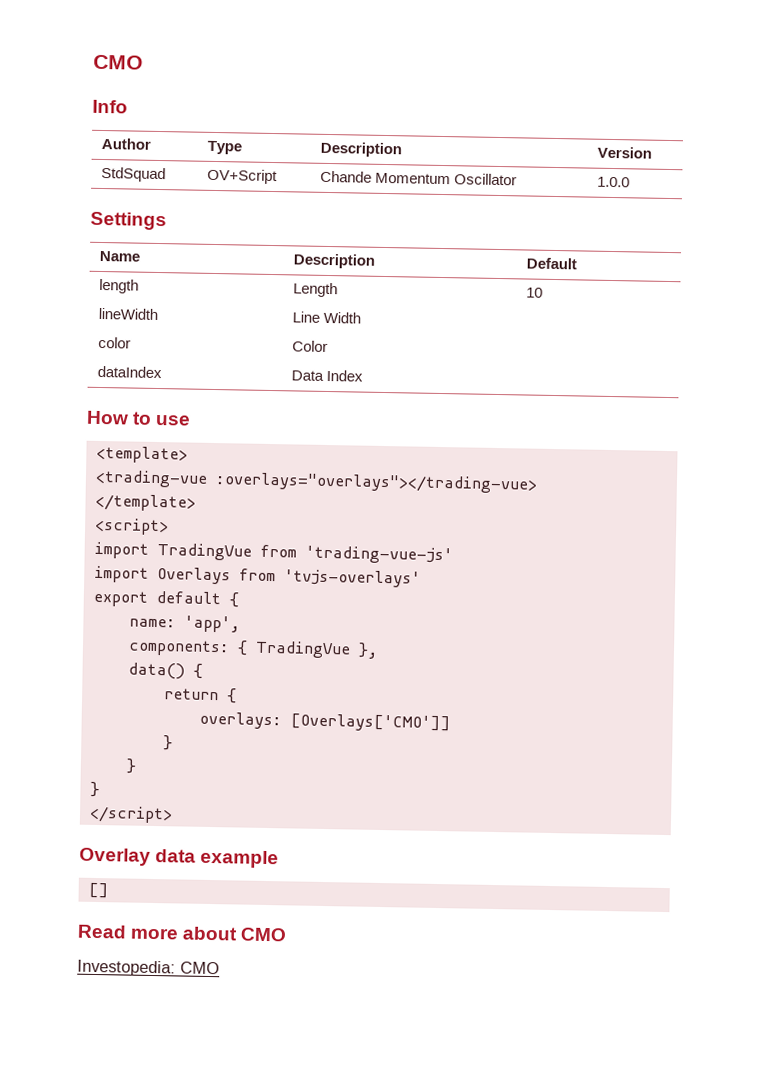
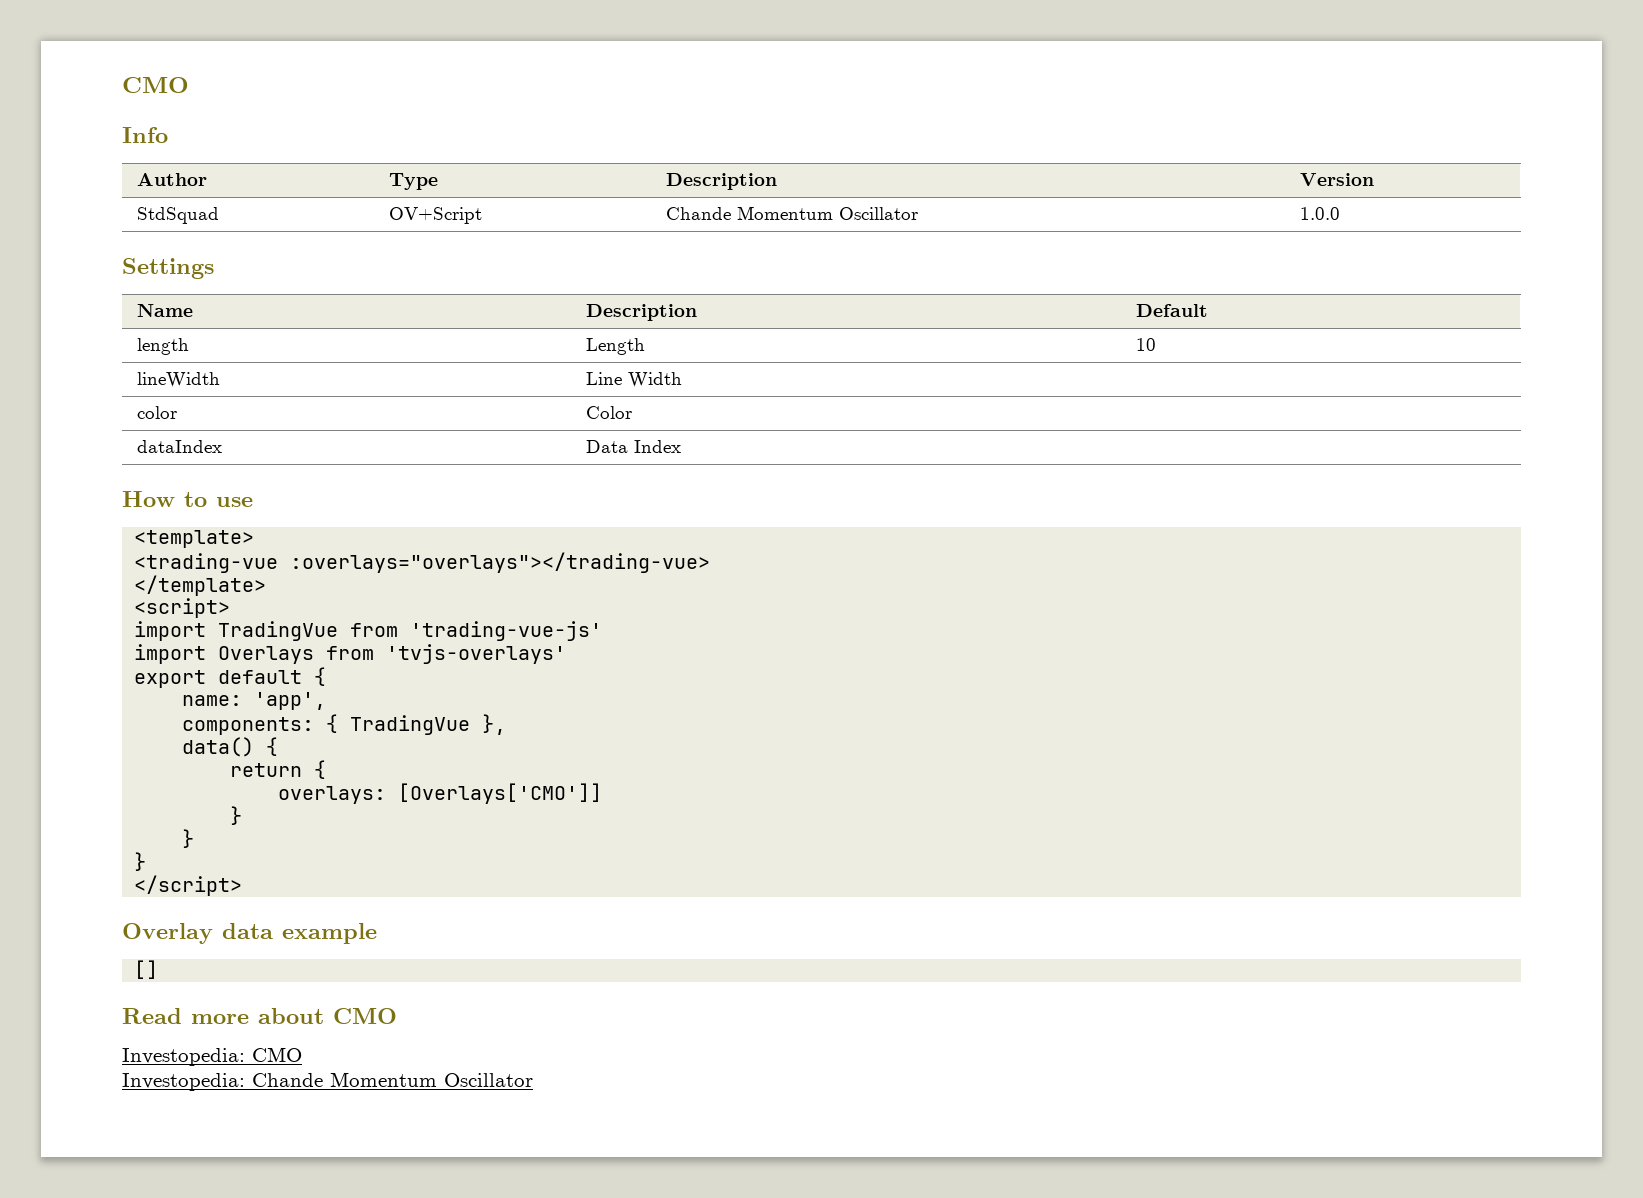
(220, 968) none -> [122,1072,533,1091] // Investopedia: Chande Momentum Oscillator

